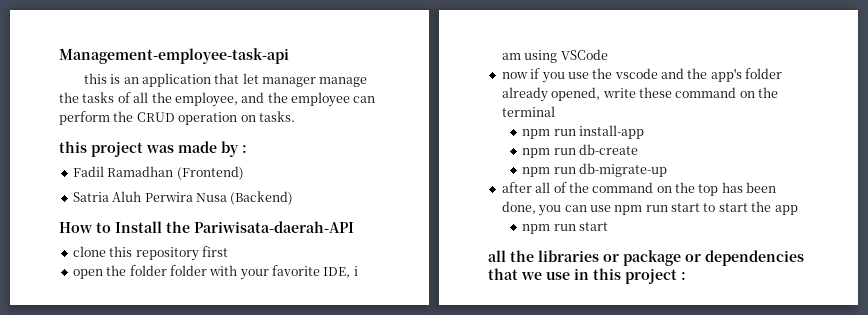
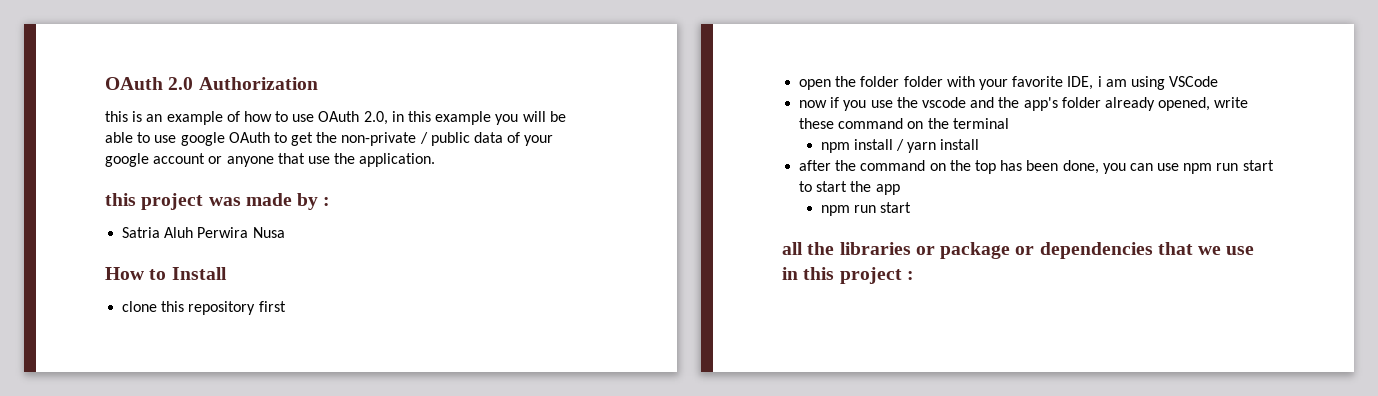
[59,48,289,64] Management-employee-task-api -> [105,77,318,90] OAuth 2.0 Authorization
[141,73,368,87] [59,92,376,107] [59,111,295,125] application that let manager manage the tasks of all the employee, and the employee can perform the CRUD operation on tasks. -> [166,111,566,125] [105,132,554,146] [105,153,436,167] example of how to use OAuth 2.0, in this example you will be able to use google OAuth to get the non-private / public data of your google account or anyone that use the application.
[72,166,244,180] // Fadil Ramadhan (Frontend) -> (331, 201) none
[230,191,294,205] (Backend) -> (285, 232) none
[166,221,354,233] the Pariwisata-daerah-API -> (227, 273) none
[553,125,645,139] [522,144,639,158] [522,163,668,177] run install-app // npm run db-create // npm run db-migrate-up -> [853,139,980,153] install / yarn install
[535,182,567,193] all of -> (832, 165) none

